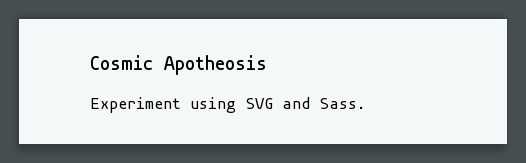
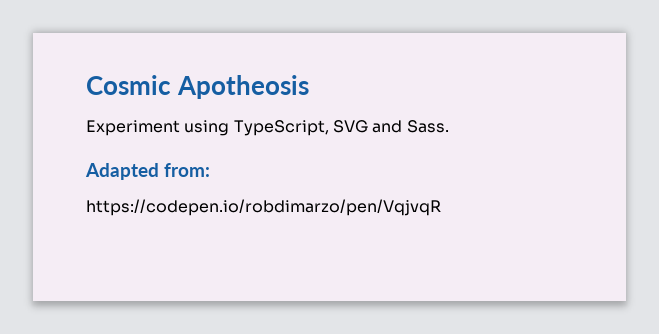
(236, 105) none -> [233,120,329,136] TypeScript,
(366, 103) none -> [85,163,211,180] [86,199,441,216] // Adapted from: // https://codepen.io/robdimarzo/pen/VqjvqR

